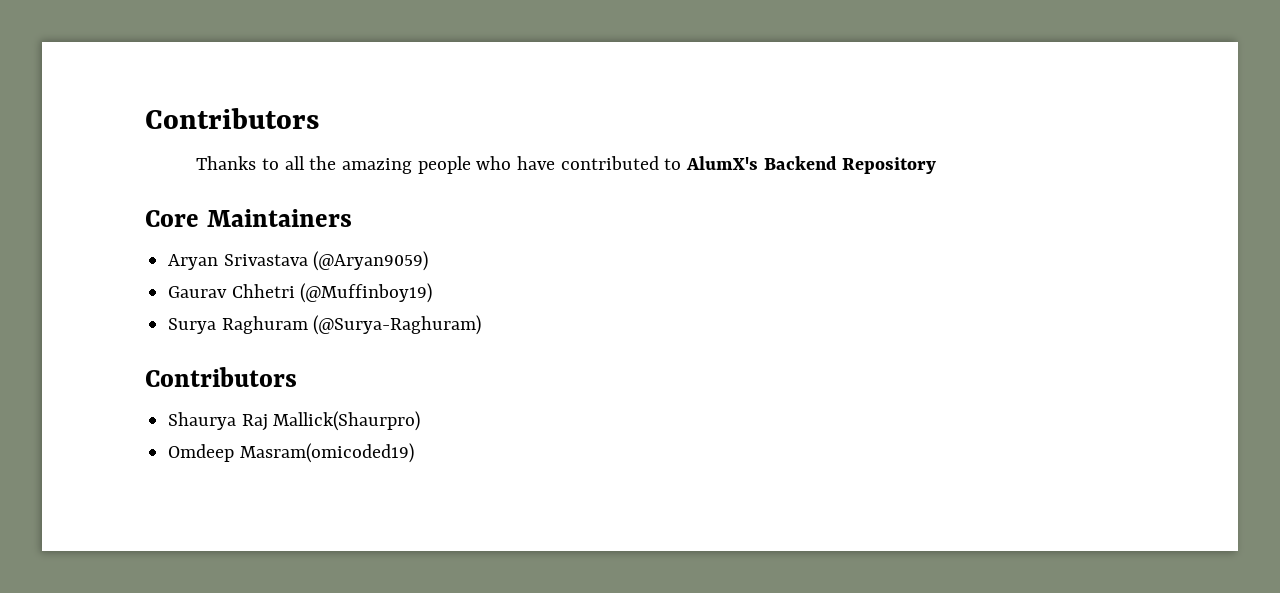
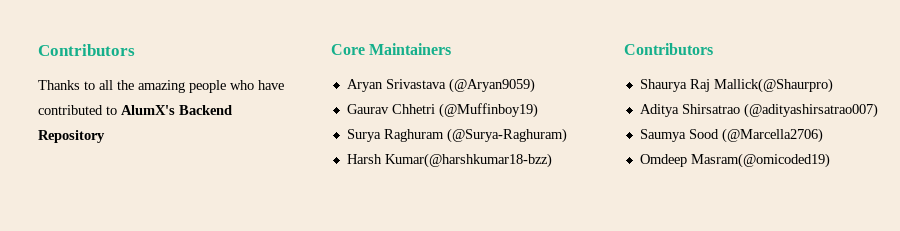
(482, 325) none -> [346,153,552,168] // Harsh Kumar(@harshkumar18-bzz)
[273,411,421,431] Mallick(Shaurpro) -> [713,78,833,93] [639,103,878,118] [639,128,823,143] Mallick(@Shaurpro) // Aditya Shirsatrao (@adityashirsatrao007) // Saumya Sood (@Marcella2706)
[239,443,414,463] Masram(omicoded19) -> [690,153,830,168] Masram(@omicoded19)

